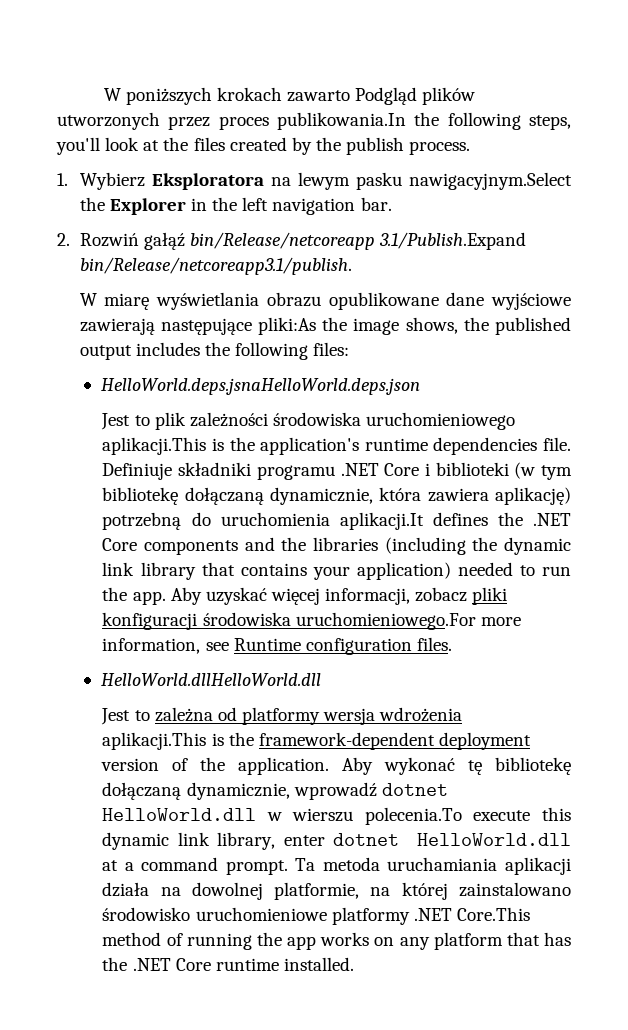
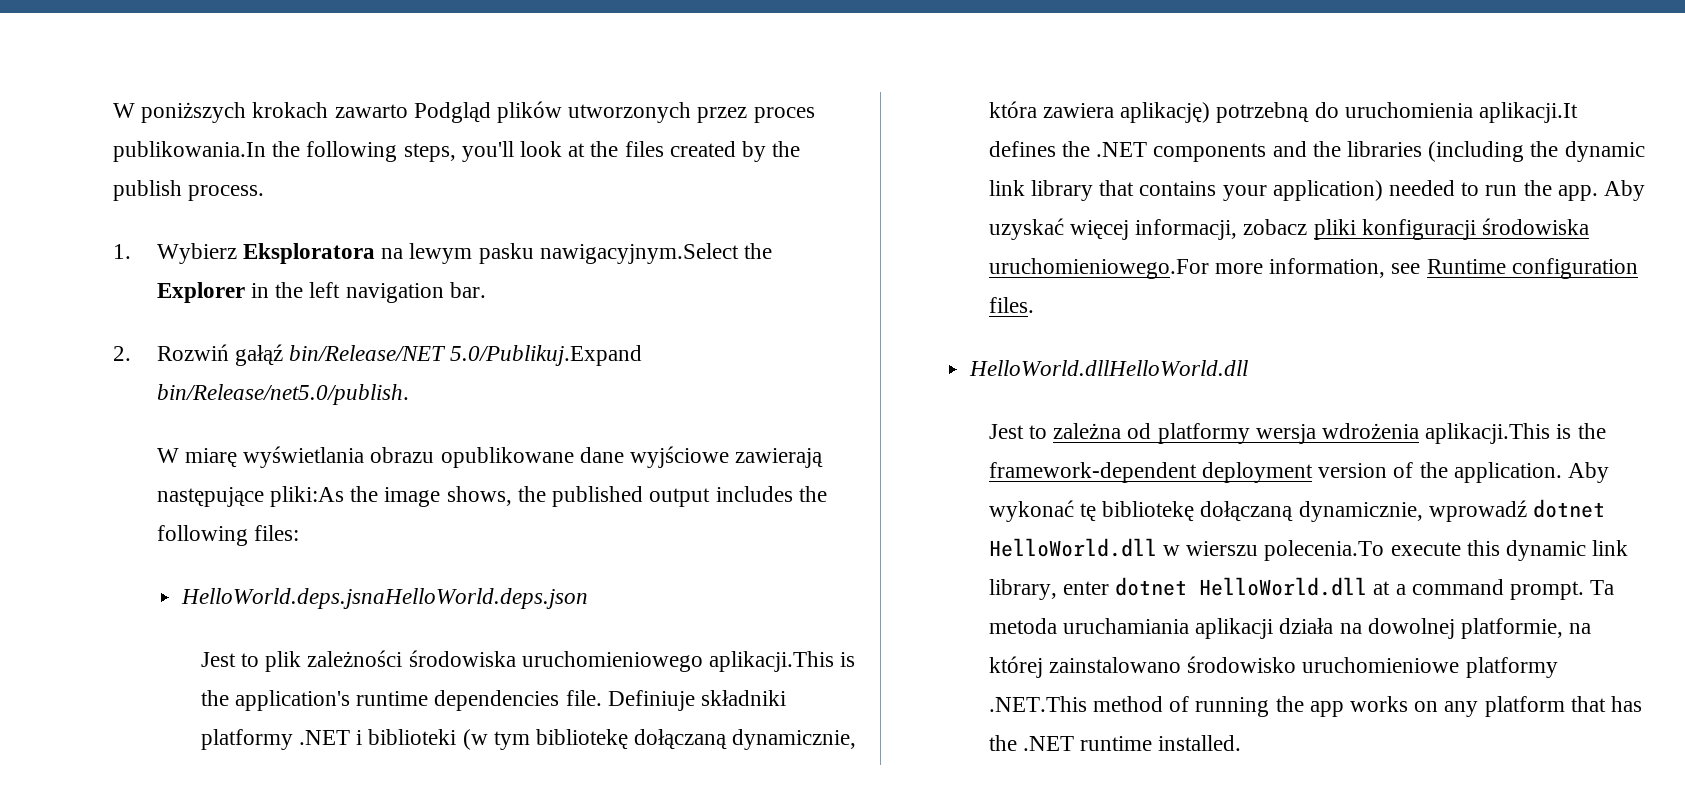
[189,232,527,250] [79,257,352,275] bin/Release/netcoreapp 3.1/Publish.Expand bin/Release/netcoreapp3.1/publish. -> [289,345,643,366] [156,384,409,405] bin/Release/NET 5.0/Publikuj.Expand bin/Release/net5.0/publish.
[256,463,420,480] programu .NET Core -> [200,729,350,750] platformy .NET
[102,538,138,551] Core -> (1148, 149) none
[413,907,530,921] .NET Core.This -> [988,696,1087,712] .NET.This
[175,958,211,971] Core -> (1074, 743) none

